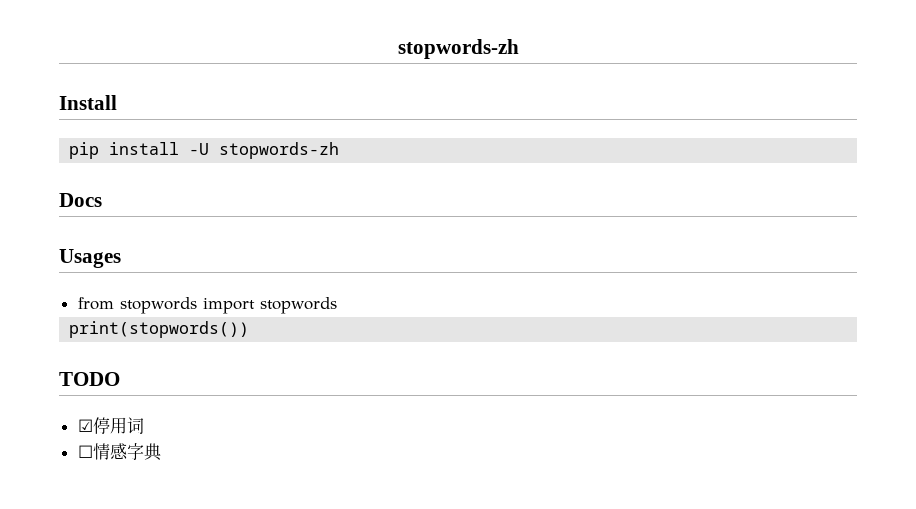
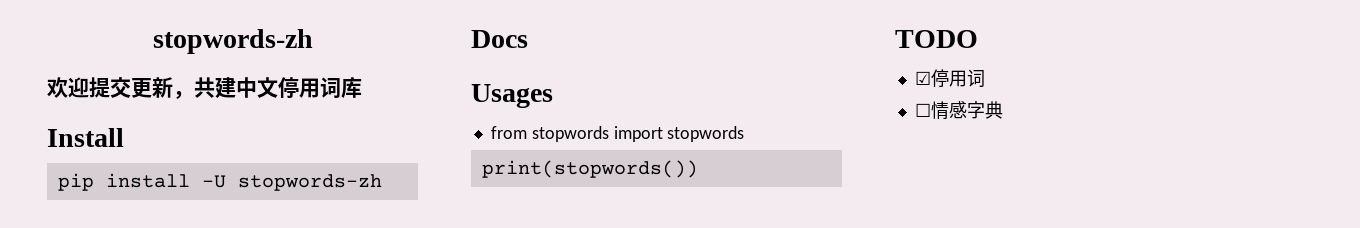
[397,39,519,59] stopwords-zh -> [152,29,313,54] [47,77,362,99] stopwords-zh // 欢迎提交更新，共建中文停用词库

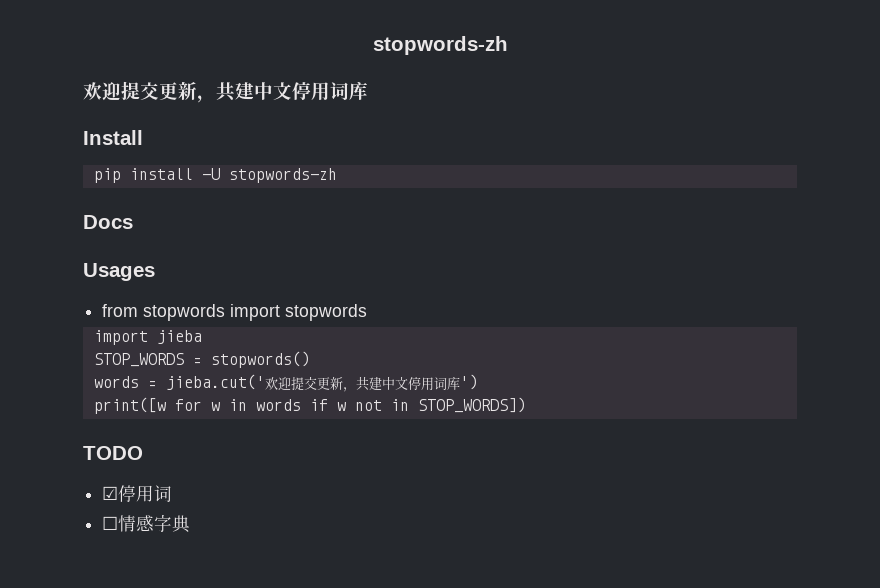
[481,160,698,178] print(stopwords()) -> [93,330,202,345] [93,351,310,368] [93,374,478,392] [93,397,526,414] import jieba // STOP_WORDS = stopwords() // words = jieba.cut('欢迎提交更新，共建中文停用词库') // print([w for w in words if w not in STOP_WORDS])

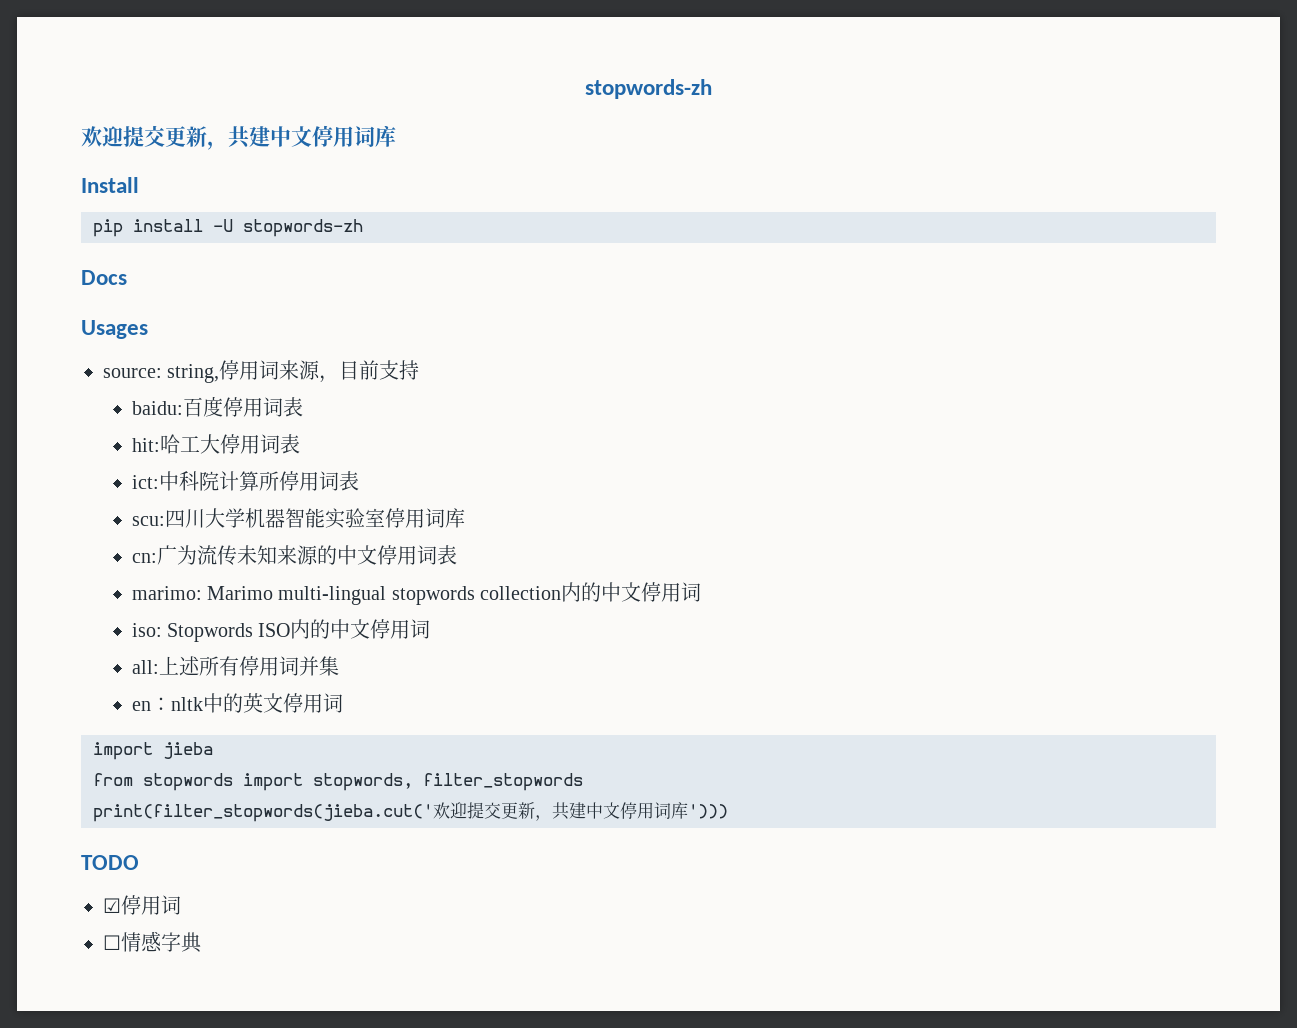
[102,304,368,321] [93,330,202,345] [93,351,310,368] [93,374,478,392] [93,397,526,414] from stopwords import stopwords // import jieba // STOP_WORDS = stopwords() // words = jieba.cut('欢迎提交更新，共建中文停用词库') // print([w for w in words if w not in STOP_WORDS]) -> [103,360,420,383] [131,396,303,417] [131,434,300,454] [131,471,359,491] [131,508,465,529] [131,545,457,565] [131,582,702,605] [131,619,431,642] [131,656,339,676] [131,693,343,713] [93,742,213,760] [93,773,583,791] [93,802,728,822] source: string,停用词来源，目前支持 // baidu:百度停用词表 // hit:哈工大停用词表 // ict:中科院计算所停用词表 // scu:四川大学机器智能实验室停用词库 // cn:广为流传未知来源的中文停用词表 // marimo: Marimo multi-lingual stopwords collection内的中文停用词 // iso: Stopwords ISO内的中文停用词 // all:上述所有停用词并集 // en：nltk中的英文停用词 // import jieba // from stopwords import stopwords, filter_stopwords // print(filter_stopwords(jieba.cut('欢迎提交更新，共建中文停用词库')))

